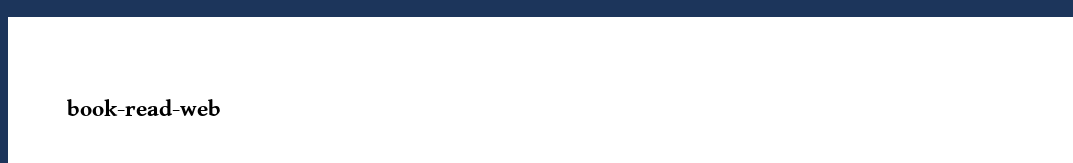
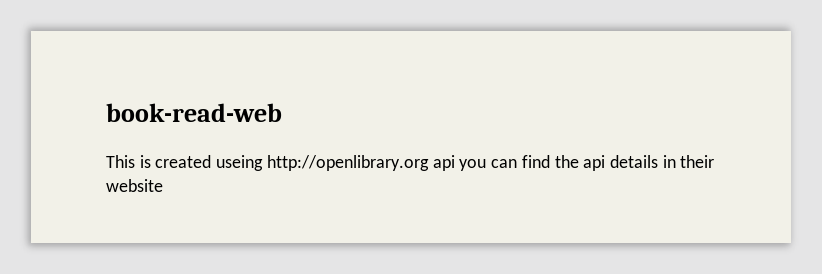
(221, 107) none -> [106,155,715,171] [106,179,163,192] // This is created useing http://openlibrary.org api you can find the api details in their website

